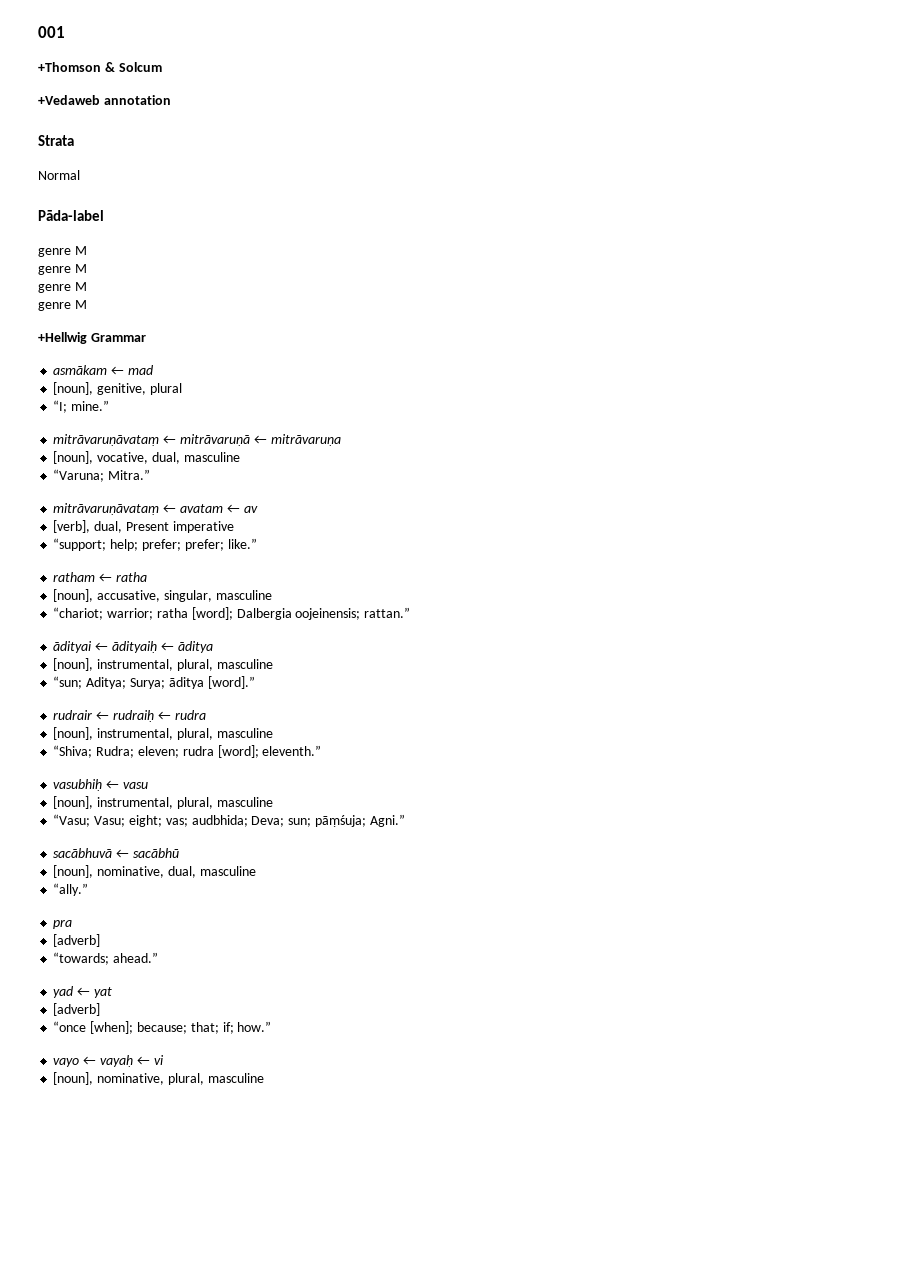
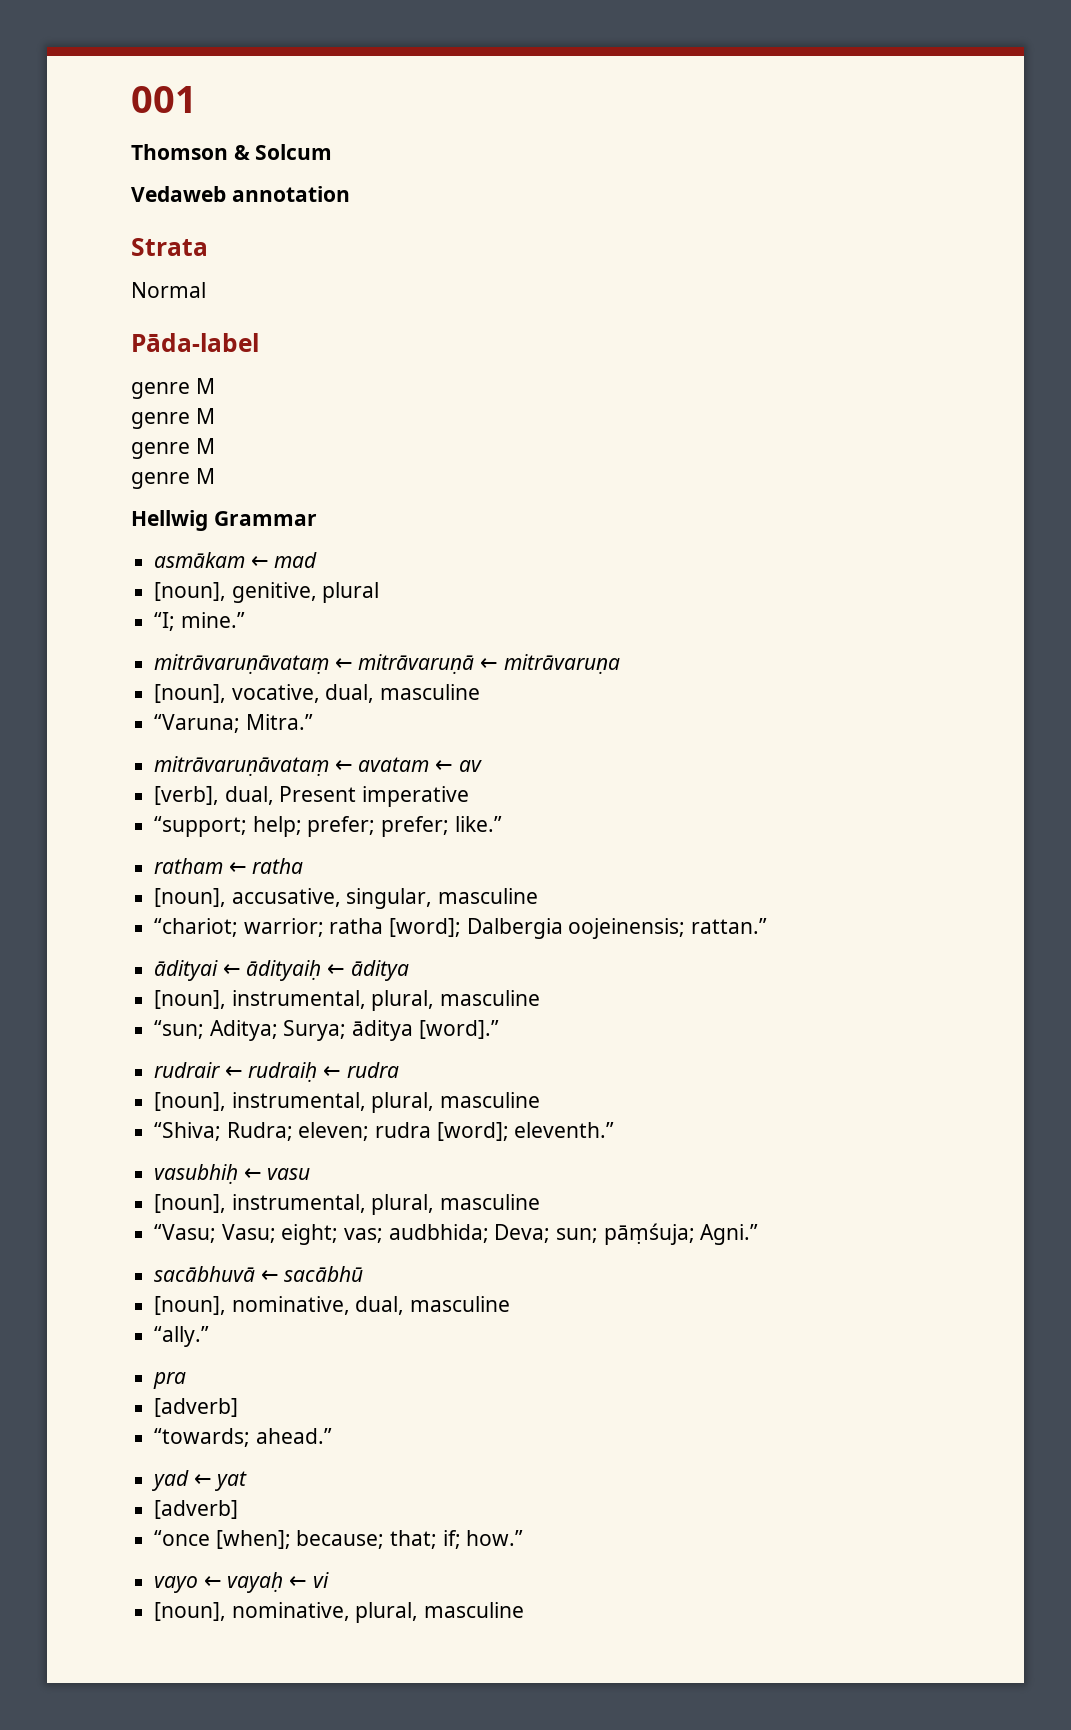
[38,62,101,72] +Thomson -> [131,144,228,160] Thomson
[38,95,100,105] +Vedaweb -> [131,186,226,202] Vedaweb
[38,332,87,344] +Hellwig -> [131,510,208,531] Hellwig

